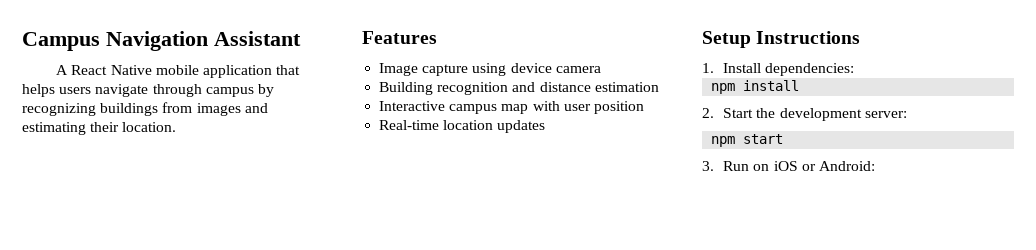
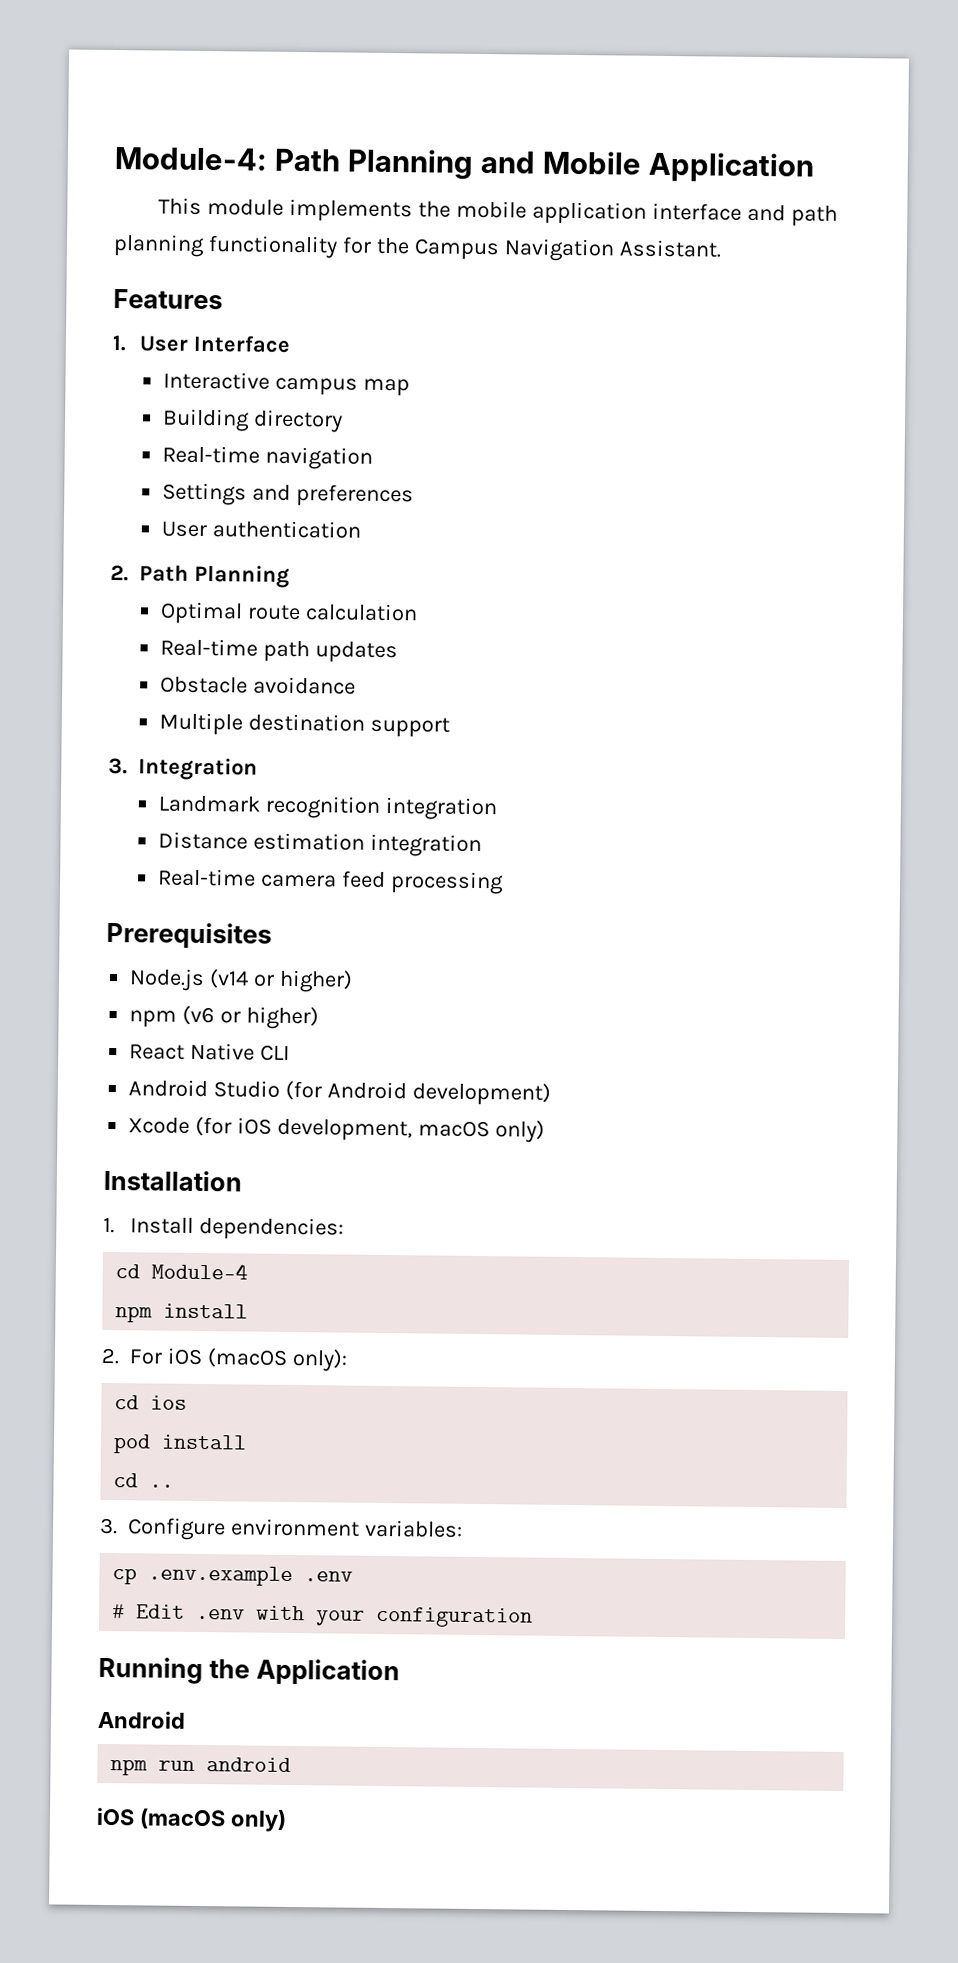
[22,31,301,51] [56,65,301,78] [22,84,274,97] [22,102,268,116] [22,122,177,135] [362,31,437,44] [379,63,601,76] [379,82,659,95] [379,101,644,114] [379,120,546,133] [702,31,861,48] Campus Navigation Assistant // A React Native mobile application that helps users navigate through campus by recognizing buildings from images and estimating their location. // Features // Image capture using device camera // Building recognition and distance estimation // Interactive campus map with user position // Real-time location updates // Setup Instructions -> [114,147,814,183] [158,197,838,227] [113,234,722,262] [113,289,223,310] [112,334,290,353] [163,371,410,397] [162,408,344,433] [162,445,374,470] [162,482,414,508] [161,520,362,539] [110,564,290,588] [160,601,418,625] [160,638,398,664] [160,676,357,695] [159,712,450,738] [108,757,258,781] [158,795,497,821] [158,831,482,858] [158,868,504,895] [106,921,272,949] [129,968,354,993] [129,1005,320,1030] [129,1042,291,1061] [128,1079,551,1106] [128,1116,545,1143] [103,1169,242,1192] Module-4: Path Planning and Mobile Application // This module implements the mobile application interface and path planning functionality for the Campus Navigation Assistant. // Features // 1. User Interface // Interactive campus map // Building directory // Real-time navigation // Settings and preferences // User authentication // 2. Path Planning // Optimal route calculation // Real-time path updates // Obstacle avoidance // Multiple destination support // 3. Integration // Landmark recognition integration // Distance estimation integration // Real-time camera feed processing // Prerequisites // Node.js (v14 or higher) // npm (v6 or higher) // React Native CLI // Android Studio (for Android development) // Xcode (for iOS development, macOS only) // Installation
(855, 69) none -> [115,1262,249,1280] // cd Module-4
[723,108,907,121] [711,134,784,147] [702,161,876,171] Start the development server: // npm start // 3. Run on iOS or Android: -> [129,1347,348,1372] [114,1395,188,1410] [113,1434,248,1454] [113,1473,175,1488] [100,1517,463,1541] [112,1565,354,1587] [112,1604,534,1628] [98,1656,400,1686] [97,1710,186,1729] [110,1757,292,1776] [96,1807,287,1832] For iOS (macOS only): // cd ios // pod install // cd .. // 3. Configure environment variables: // cp .env.example .env // # Edit .env with your configuration // Running the Application // Android // npm run android // iOS (macOS only)

